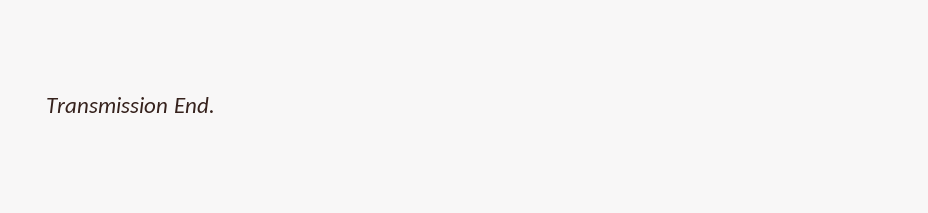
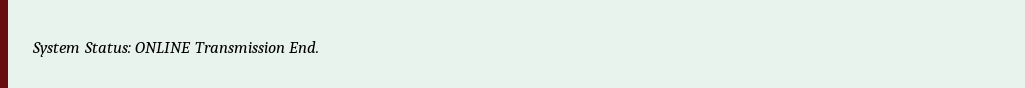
(46, 105) none -> [32,42,192,57] System Status: ONLINE

